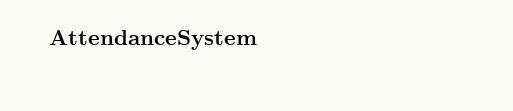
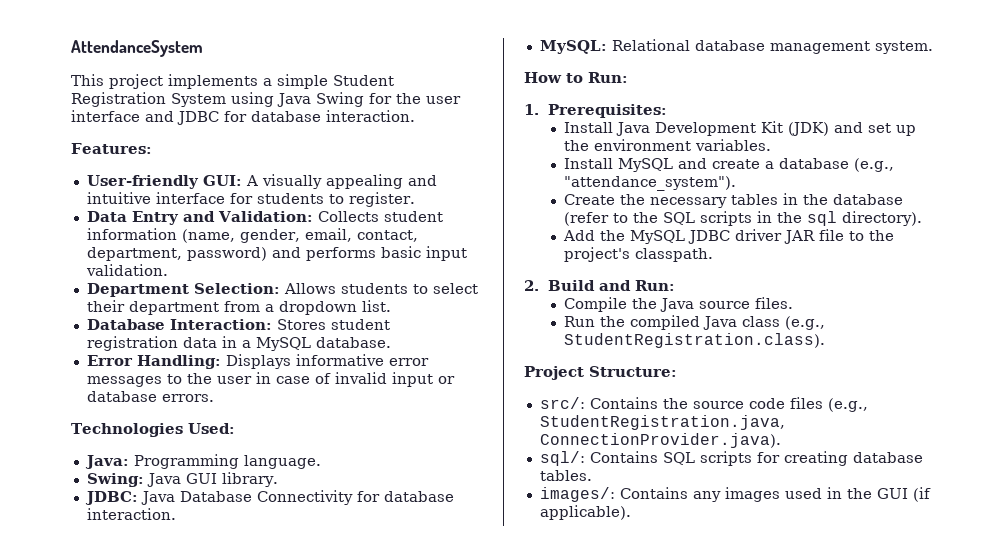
(257, 40) none -> [71,74,394,89] [71,92,461,107] [71,110,415,125] [71,143,152,154] [86,174,437,189] [86,192,415,207] [86,211,443,225] [86,228,418,243] [86,246,467,261] [85,264,168,276] [86,283,478,297] [86,300,391,315] [86,319,390,330] [86,336,391,351] [86,354,429,369] [86,372,455,387] [86,391,214,402] [71,423,235,437] [84,454,321,469] [86,472,278,487] [84,490,454,505] [86,508,176,520] [539,39,933,54] [524,72,628,83] [524,104,668,118] [564,121,917,136] [564,139,772,151] [564,158,895,172] [564,176,737,191] [564,193,904,208] [564,211,923,226] [563,229,895,244] [564,247,714,262] [524,280,676,291] [564,297,794,312] [564,315,826,330] [564,333,826,348] [524,366,677,380] [539,397,868,412] [539,415,785,430] [539,433,781,448] [539,451,923,466] [539,470,592,481] [539,487,931,502] [539,505,631,520] // This project implements a simple Student Registration System using Java Swing for the user interface and JDBC for database interaction. // Features: // User-friendly GUI: A visually appealing and intuitive interface for students to register. // Data Entry and Validation: Collects student information (name, gender, email, contact, department, password) and performs basic input validation. // Department Selection: Allows students to select their department from a dropdown list. // Database Interaction: Stores student registration data in a MySQL database. // Error Handling: Displays informative error messages to the user in case of invalid input or database errors. // Technologies Used: // Java: Programming language. // Swing: Java GUI library. // JDBC: Java Database Connectivity for database interaction. // MySQL: Relational database management system. // How to Run: // 1. Prerequisites: // Install Java Development Kit (JDK) and set up the environment variables. // Install MySQL and create a database (e.g., "attendance_system"). // Create the necessary tables in the database (refer to the SQL scripts in the sql directory). // Add the MySQL JDBC driver JAR file to the project's classpath. // 2. Build and Run: // Compile the Java source files. // Run the compiled Java class (e.g., StudentRegistration.class). // Project Structure: // src/: Contains the source code files (e.g., StudentRegistration.java, ConnectionProvider.java). // sql/: Contains SQL scripts for creating database tables. // images/: Contains any images used in the GUI (if applicable).

